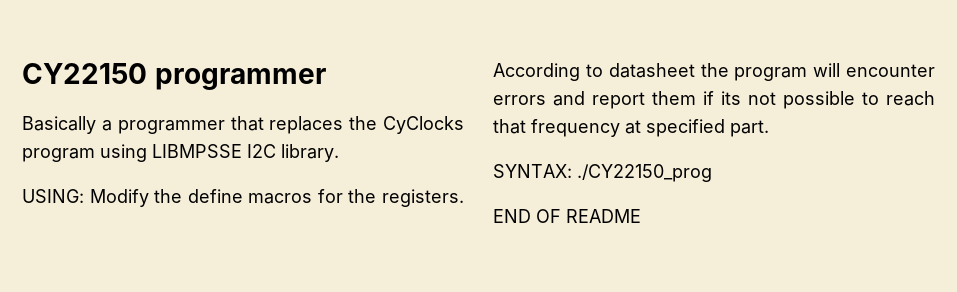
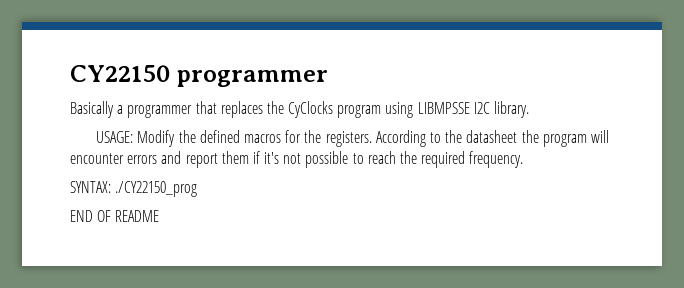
[22,189,84,203] USING: -> [96,131,134,143] USAGE:
[187,189,243,203] define -> [199,130,240,143] defined
(603, 70) none -> [445,130,463,143] the
[721,91,741,105] its -> [264,152,280,164] it's
[493,119,769,137] that frequency at specified part. -> [400,151,524,168] the required frequency.

